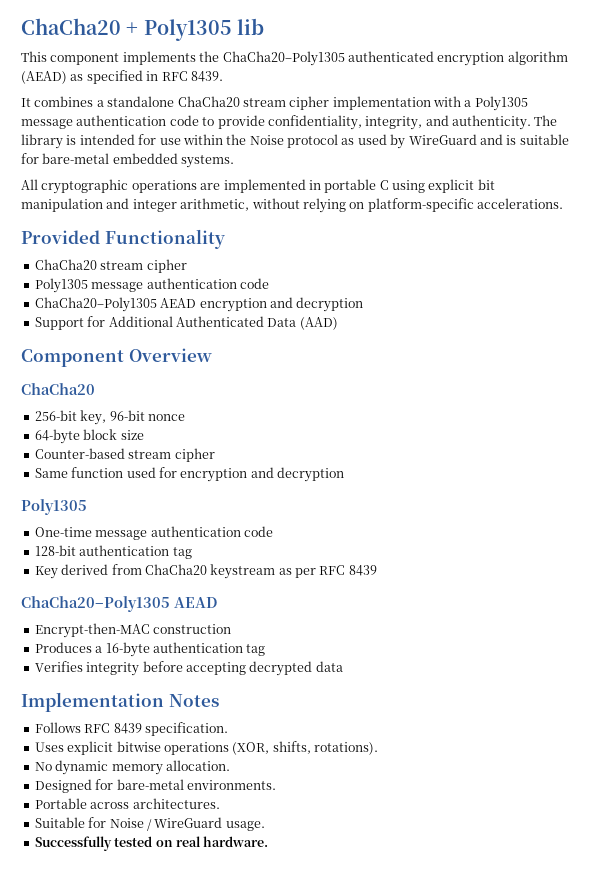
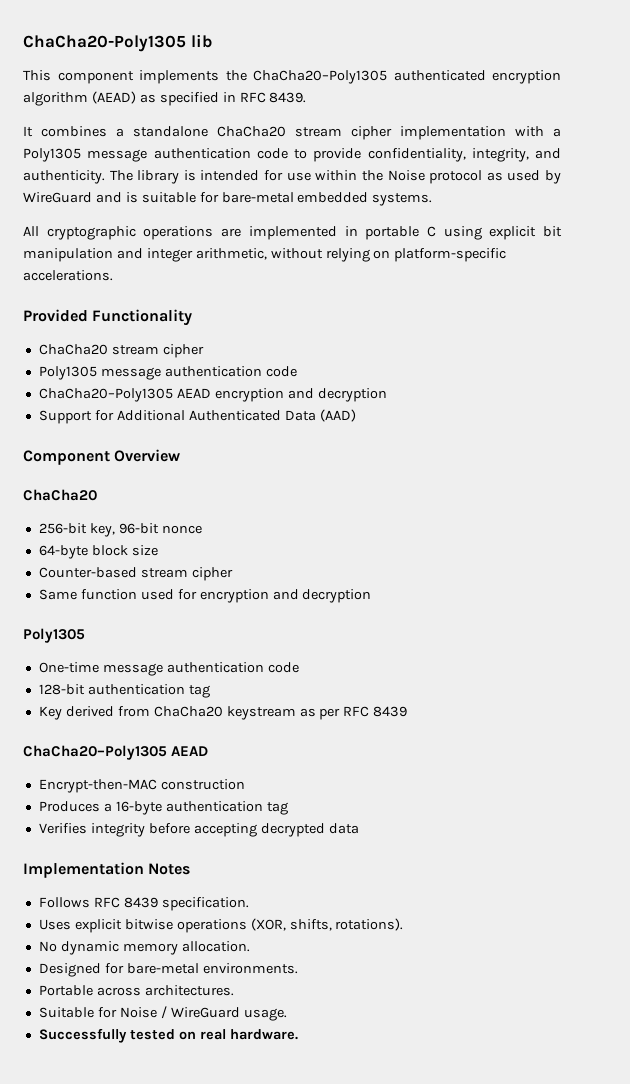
[21,18,232,41] ChaCha20 + Poly1305 -> [23,35,186,52] ChaCha20-Poly1305

